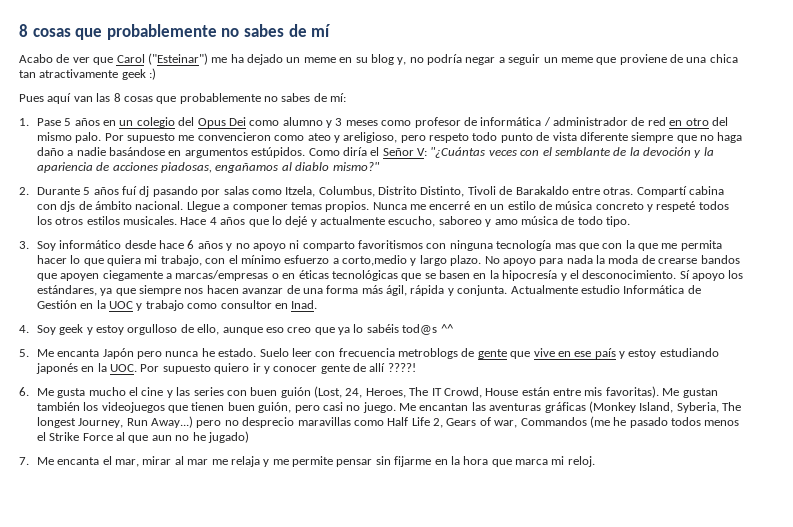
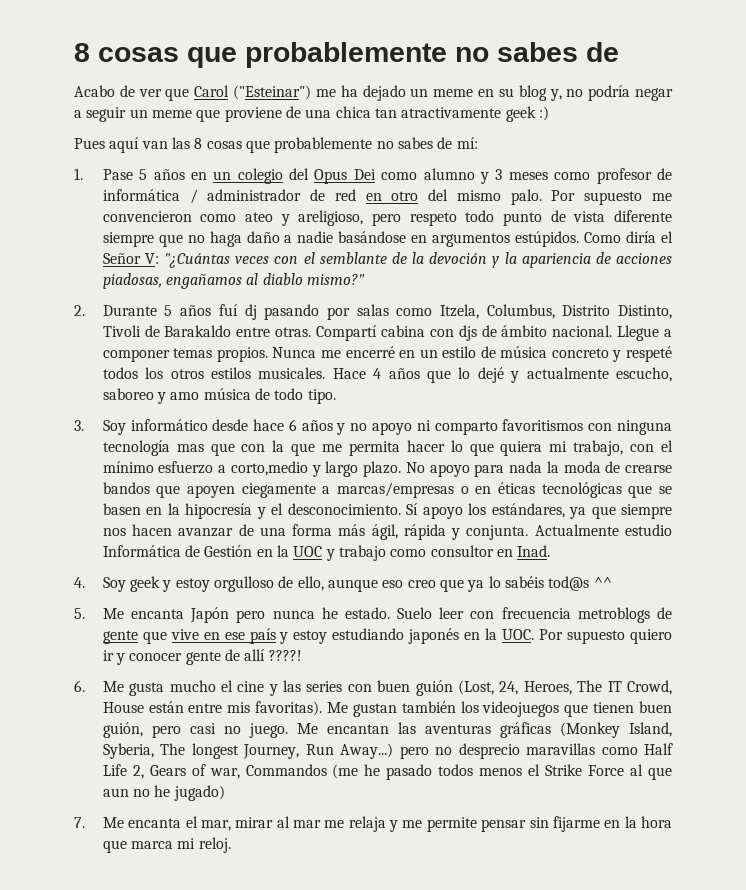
[19,24,332,40] 8 cosas que probablemente no sabes de mí -> [74,42,619,68] 8 cosas que probablemente no sabes de

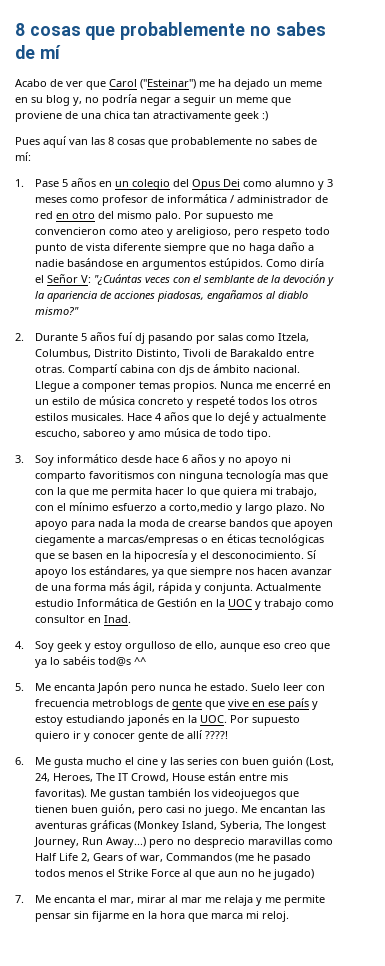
[74,42,619,68] 8 cosas que probablemente no sabes de -> [15,22,326,40] [15,45,61,59] 8 cosas que probablemente no sabes de mí

